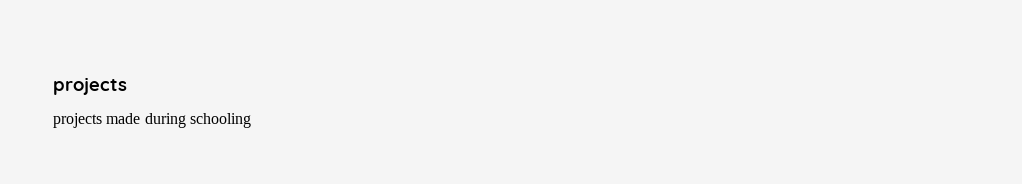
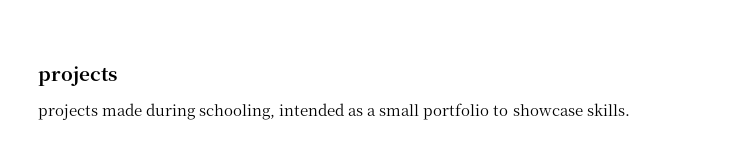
[189,113,251,128] schooling -> [199,103,630,120] schooling, intended as a small portfolio to showcase skills.

